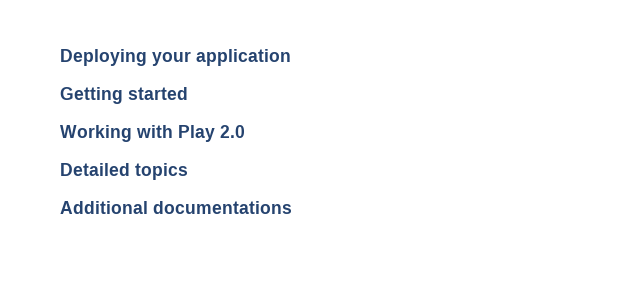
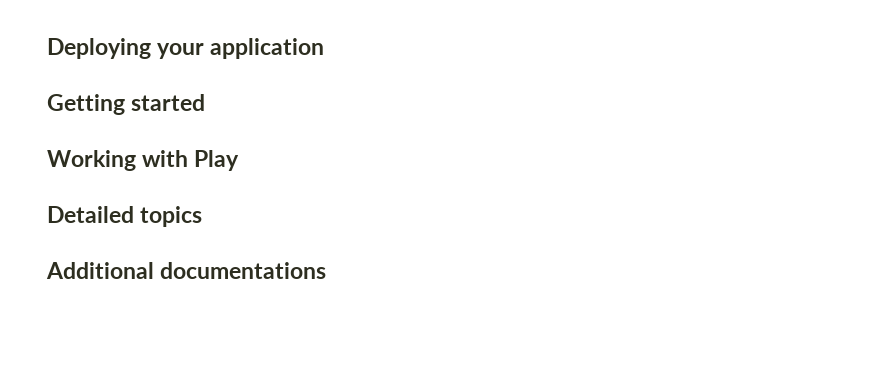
[220,125,245,138] 2.0 -> (240, 160) none

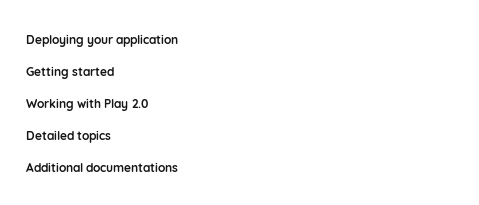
(240, 160) none -> [131,99,148,108] 2.0

